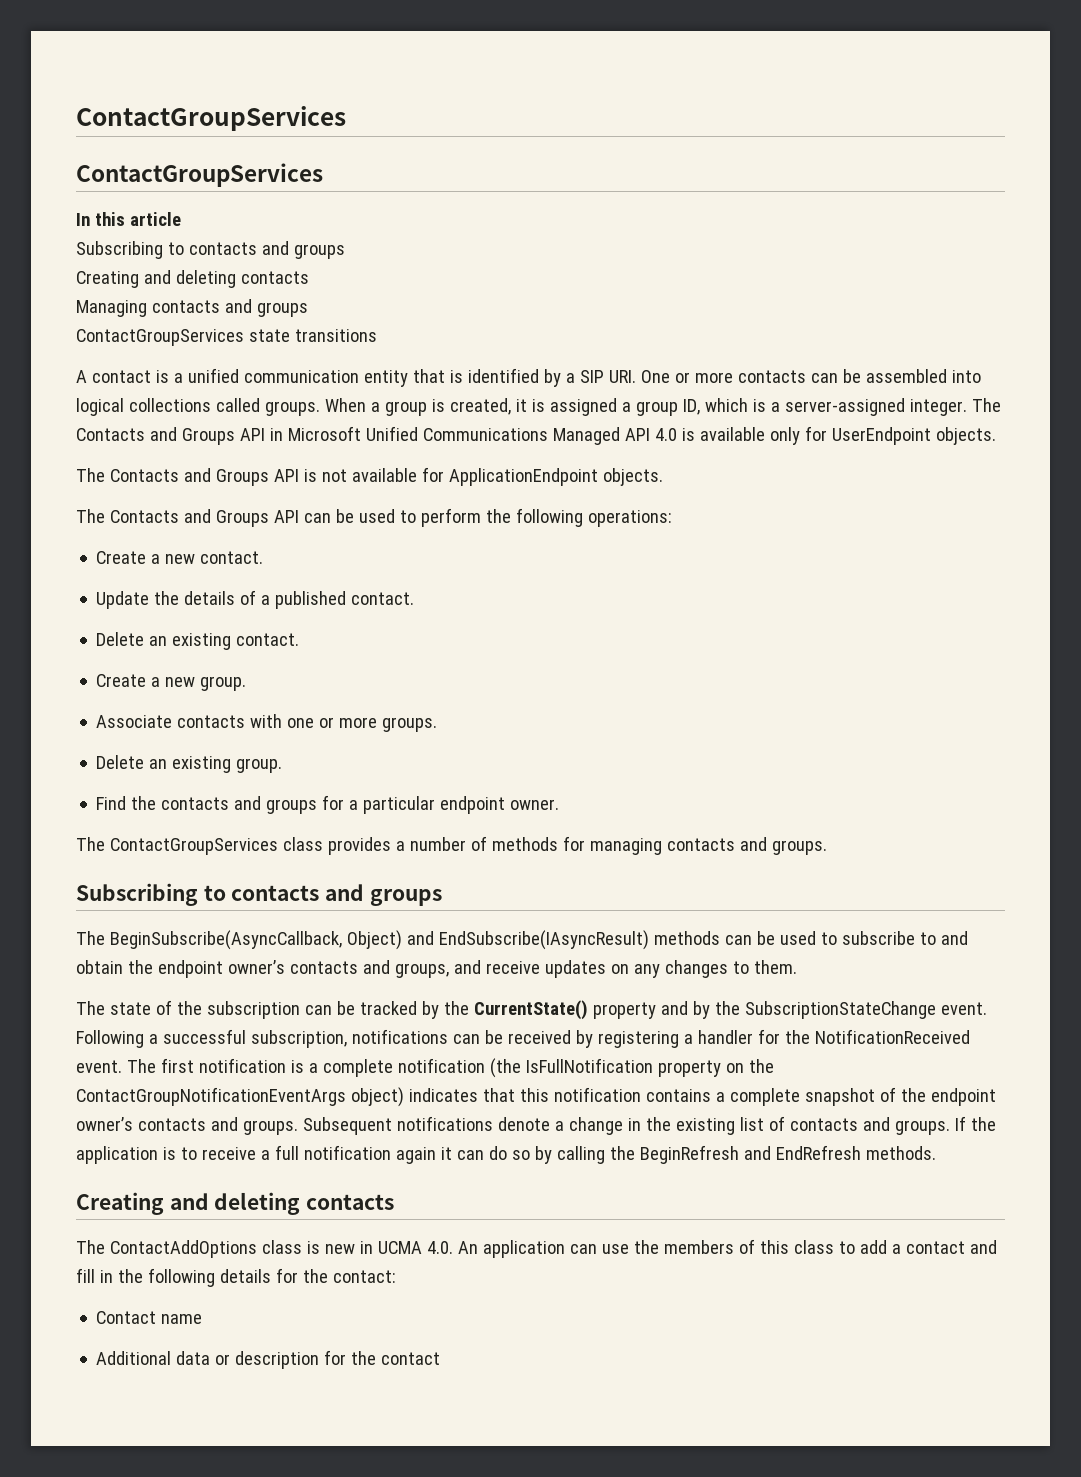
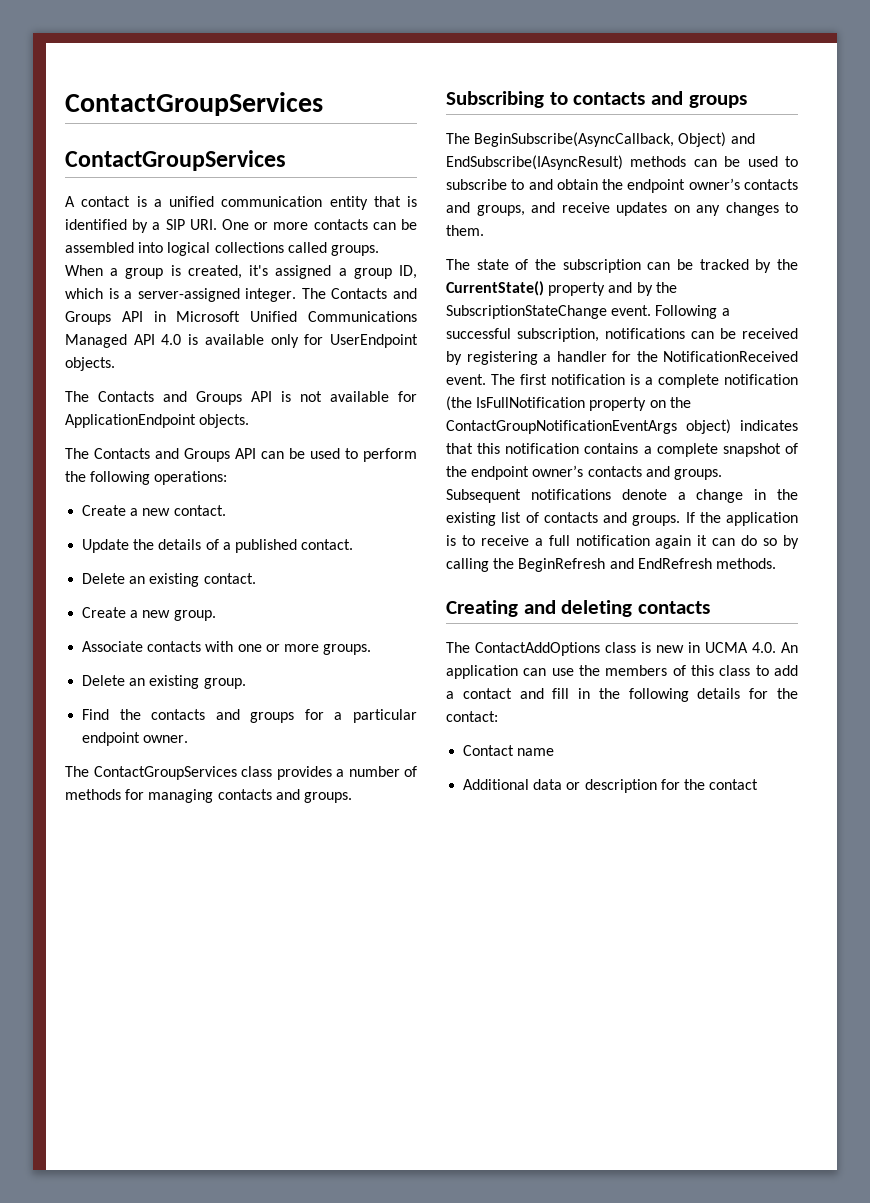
[76,212,181,226] [76,241,345,259] [76,270,309,288] [76,299,308,317] [76,329,377,346] // In this article // Subscribing to contacts and groups // Creating and deleting contacts // Managing contacts and groups // ContactGroupServices state transitions -> (286, 160) none
[515,399,545,412] it is -> [249,265,269,276] it's

